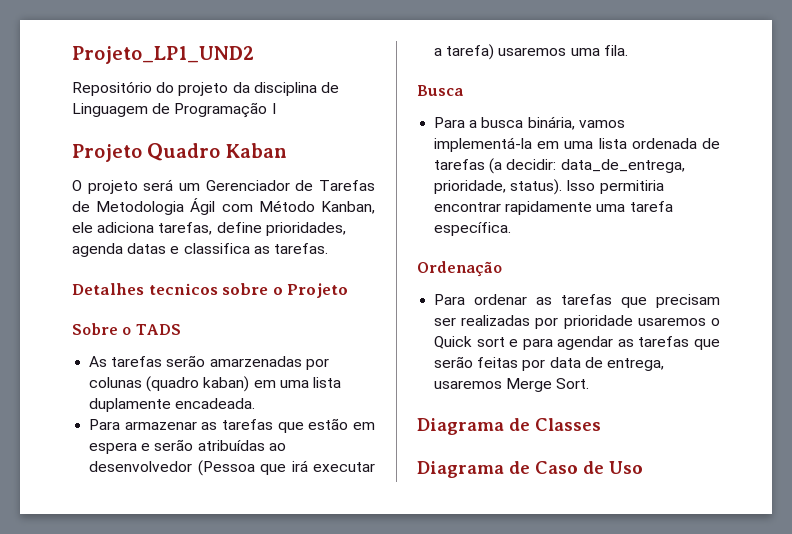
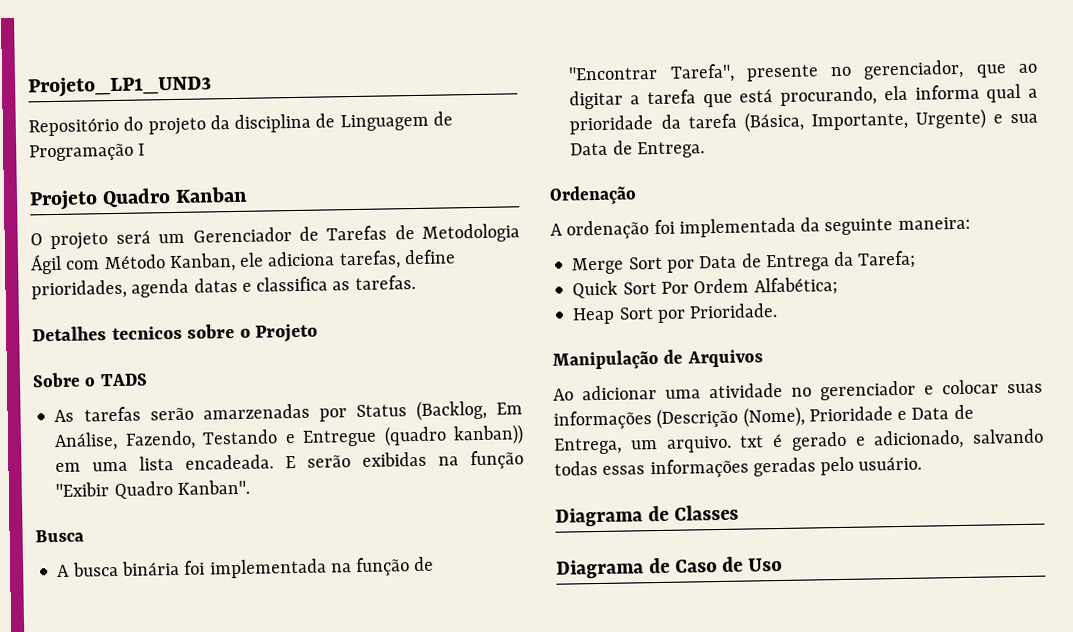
[72,46,254,64] Projeto_LP1_UND2 -> [27,75,212,98] Projeto_LP1_UND3
[225,143,287,158] Kaban -> [175,186,249,203] Kanban
[89,376,341,392] [89,398,172,412] colunas (quadro kaban) em uma lista duplamente -> [355,399,523,422] [54,424,524,451] [55,456,175,472] Status (Backlog, Em Análise, Fazendo, Testando e Entregue (quadro kanban)) em uma lista
[89,418,375,433] [89,439,286,454] [89,460,375,476] [434,44,628,60] [417,85,464,96] [434,116,625,130] [434,137,720,152] [434,158,685,174] [434,179,664,195] [434,201,673,215] [434,222,512,236] [417,261,502,277] [434,294,720,308] [434,315,720,329] [434,336,720,350] [434,356,664,371] [434,378,590,392] // Para armazenar as tarefas que estão em espera e serão atribuídas ao desenvolvedor (Pessoa que irá executar a tarefa) usaremos uma fila. // Busca // Para a busca binária, vamos implementá-la em uma lista ordenada de tarefas (a decidir: data_de_entrega, prioridade, status). Isso permitiria encontrar rapidamente uma tarefa específica. // Ordenação // Para ordenar as tarefas que precisam ser realizadas por prioridade usaremos o Quick sort e para agendar as tarefas que serão feitas por data de entrega, usaremos Merge Sort. -> [285,450,525,470] [55,479,250,500] [35,529,84,543] [57,556,435,579] [568,59,1038,83] [569,83,1038,110] [569,108,1038,135] [570,140,705,159] [549,185,637,205] [550,216,971,240] [572,250,917,275] [572,277,838,299] [572,302,779,325] [552,349,763,370] [553,379,1043,401] [553,404,974,430] [554,428,1044,455] [554,456,923,479] E serão exibidas na função "Exibir Quadro Kanban". // Busca // A busca binária foi implementada na função de "Encontrar Tarefa", presente no gerenciador, que ao digitar a tarefa que está procurando, ela informa qual a prioridade da tarefa (Básica, Importante, Urgente) e sua Data de Entrega. // Ordenação // A ordenação foi implementada da seguinte maneira: // Merge Sort por Data de Entrega da Tarefa; // Quick Sort Por Ordem Alfabética; // Heap Sort por Prioridade. // Manipulação de Arquivos // Ao adicionar uma atividade no gerenciador e colocar suas informações (Descrição (Nome), Prioridade e Data de Entrega, um arquivo. txt é gerado e adicionado, salvando todas essas informações geradas pelo usuário.

